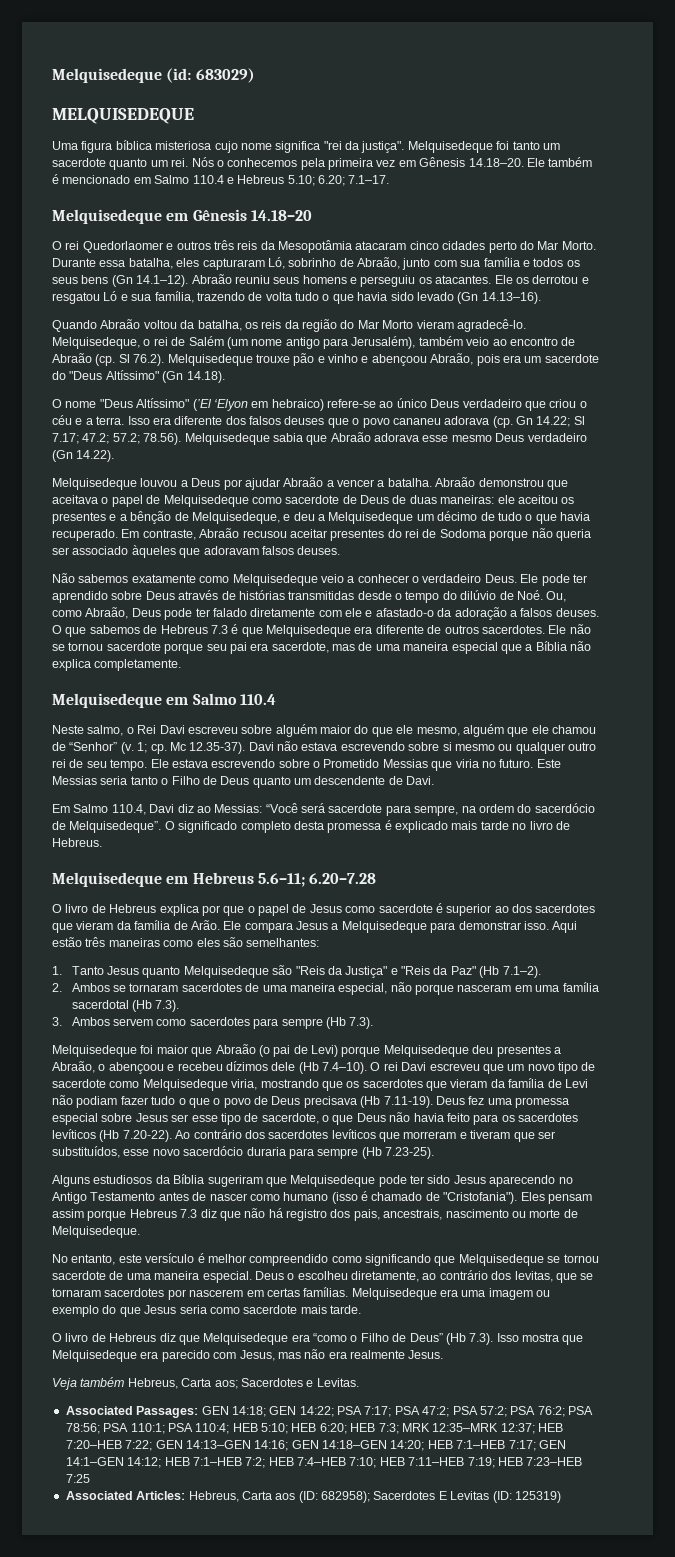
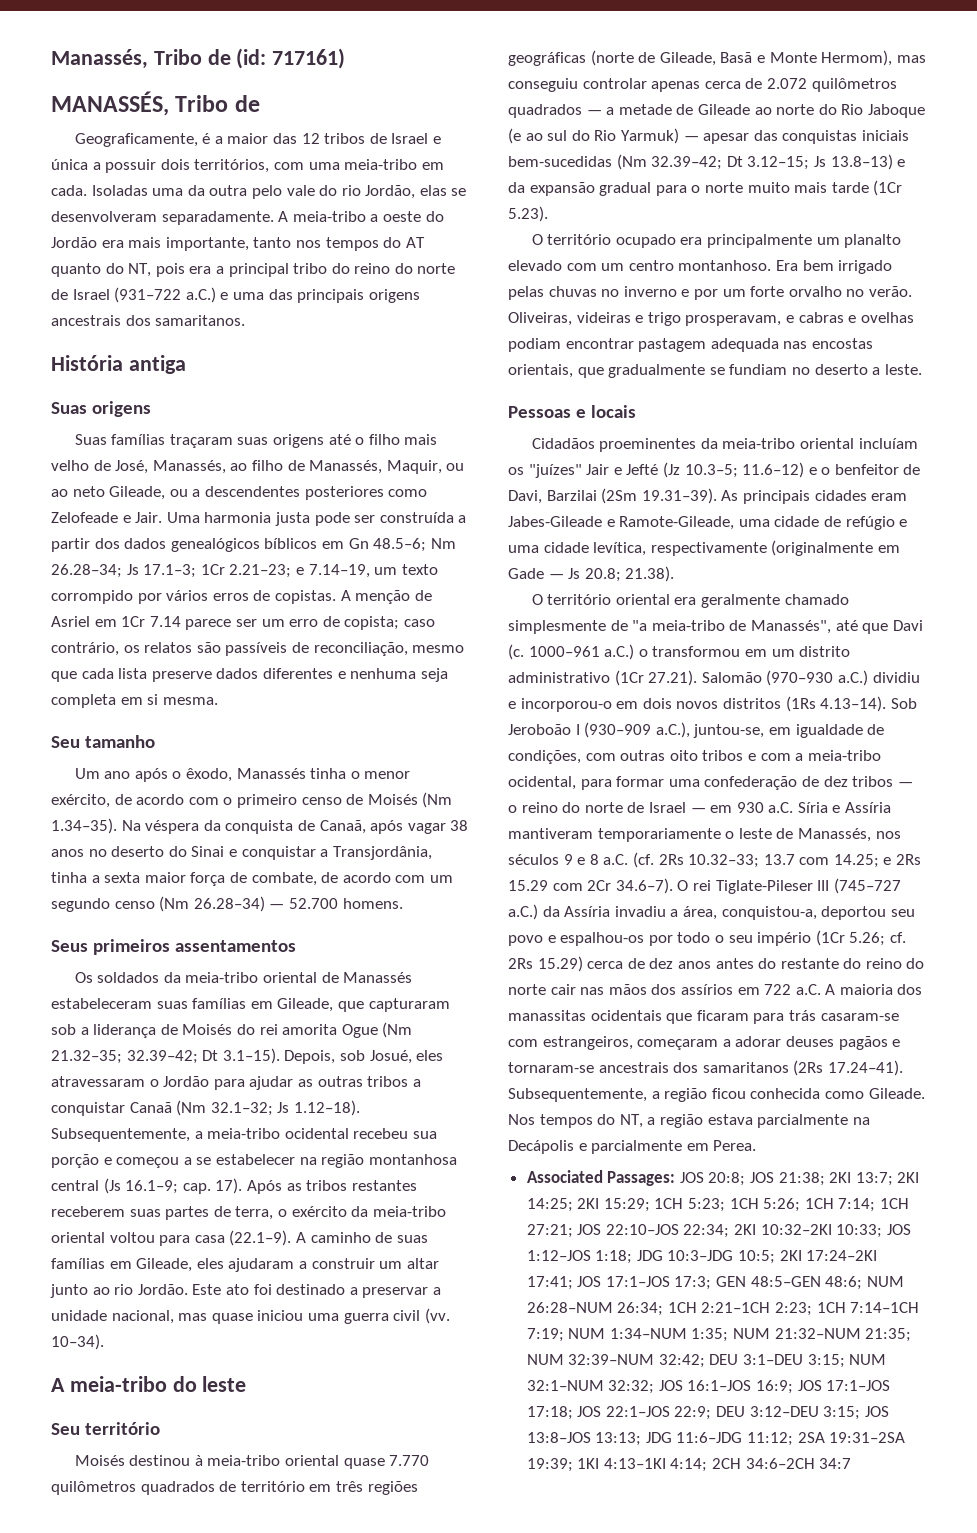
[52,68,255,83] [52,108,194,124] [52,140,560,153] [52,157,593,170] [52,174,390,186] [52,209,312,224] [52,240,596,253] [52,257,580,270] [52,274,589,287] [52,291,541,304] [52,319,526,332] [52,336,576,349] [52,353,599,366] [52,370,225,383] [52,398,587,411] [52,415,585,428] [52,432,587,445] [52,450,115,462] [52,477,568,490] [52,495,575,507] [52,511,590,524] [52,528,591,541] [52,545,341,558] [52,573,587,586] [52,590,567,603] [52,607,599,620] [52,624,591,637] [52,641,591,654] [52,659,182,671] [52,693,276,708] [52,724,596,737] [52,741,596,754] [52,759,561,771] [52,776,435,788] [52,803,595,816] [52,820,570,833] [52,838,102,847] [52,872,377,887] [52,903,596,916] [52,920,578,933] [52,937,320,947] [52,965,541,978] [52,982,599,995] [71,1000,180,1012] [52,1017,374,1029] [52,1044,561,1057] [52,1061,596,1074] [52,1078,588,1091] [52,1095,569,1108] [52,1112,578,1125] [52,1129,555,1142] [52,1146,434,1159] [52,1174,573,1187] [52,1191,592,1204] [52,1208,578,1221] [52,1226,140,1238] [52,1253,599,1266] [52,1270,594,1283] [52,1287,551,1300] [52,1305,361,1317] [52,1333,584,1345] [52,1349,444,1362] [52,1377,359,1390] [65,1406,593,1418] [65,1423,563,1434] [65,1440,566,1451] [65,1457,583,1468] [65,1474,90,1483] [65,1491,561,1503] Melquisedeque (id: 683029) // MELQUISEDEQUE // Uma figura bíblica misteriosa cujo nome significa "rei da justiça". Melquisedeque foi tanto um sacerdote quanto um rei. Nós o conhecemos pela primeira vez em Gênesis 14.18–20. Ele também é mencionado em Salmo 110.4 e Hebreus 5.10; 6.20; 7.1–17. // Melquisedeque em Gênesis 14.18–20 // O rei Quedorlaomer e outros três reis da Mesopotâmia atacaram cinco cidades perto do Mar Morto. Durante essa batalha, eles capturaram Ló, sobrinho de Abraão, junto com sua família e todos os seus bens (Gn 14.1–12). Abraão reuniu seus homens e perseguiu os atacantes. Ele os derrotou e resgatou Ló e sua família, trazendo de volta tudo o que havia sido levado (Gn 14.13–16). // Quando Abraão voltou da batalha, os reis da região do Mar Morto vieram agradecê-lo. Melquisedeque, o rei de Salém (um nome antigo para Jerusalém), também veio ao encontro de Abraão (cp. Sl 76.2). Melquisedeque trouxe pão e vinho e abençoou Abraão, pois era um sacerdote do "Deus Altíssimo" (Gn 14.18). // O nome "Deus Altíssimo" (’El ‘Elyon em hebraico) refere-se ao único Deus verdadeiro que criou o céu e a terra. Isso era diferente dos falsos deuses que o povo cananeu adorava (cp. Gn 14.22; Sl 7.17; 47.2; 57.2; 78.56). Melquisedeque sabia que Abraão adorava esse mesmo Deus verdadeiro (Gn 14.22). // Melquisedeque louvou a Deus por ajudar Abraão a vencer a batalha. Abraão demonstrou que aceitava o papel de Melquisedeque como sacerdote de Deus de duas maneiras: ele aceitou os presentes e a bênção de Melquisedeque, e deu a Melquisedeque um décimo de tudo o que havia recuperado. Em contraste, Abraão recusou aceitar presentes do rei de Sodoma porque não queria ser associado àqueles que adoravam falsos deuses. // Não sabemos exatamente como Melquisedeque veio a conhecer o verdadeiro Deus. Ele pode ter aprendido sobre Deus através de histórias transmitidas desde o tempo do dilúvio de Noé. Ou, como Abraão, Deus pode ter falado diretamente com ele e afastado-o da adoração a falsos deuses. O que sabemos de Hebreus 7.3 é que Melquisedeque era diferente de outros sacerdotes. Ele não se tornou sacerdote porque seu pai era sacerdote, mas de uma maneira especial que a Bíblia não explica completamente. // Melquisedeque em Salmo 110.4 // Neste salmo, o Rei Davi escreveu sobre alguém maior do que ele mesmo, alguém que ele chamou de “Senhor” (v. 1; cp. Mc 12.35-37). Davi não estava escrevendo sobre si mesmo ou qualquer outro rei de seu tempo. Ele estava escrevendo sobre o Prometido Messias que viria no futuro. Este Messias seria tanto o Filho de Deus quanto um descendente de Davi. // Em Salmo 110.4, Davi diz ao Messias: “Você será sacerdote para sempre, na ordem do sacerdócio de Melquisedeque”. O significado completo desta promessa é explicado mais tarde no livro de Hebreus. // Melquisedeque em Hebreus 5.6–11; 6.20–7.28 // O livro de Hebreus explica por que o papel de Jesus como sacerdote é superior ao dos sacerdotes que vieram da família de Arão. Ele compara Jesus a Melquisedeque para demonstrar isso. Aqui estão três maneiras como eles são semelhantes: // 1. Tanto Jesus quanto Melquisedeque são "Reis da Justiça" e "Reis da Paz" (Hb 7.1–2). // 2. Ambos se tornaram sacerdotes de uma maneira especial, não porque nasceram em uma família sacerdotal (Hb 7.3). // 3. Ambos servem como sacerdotes para sempre (Hb 7.3). // Melquisedeque foi maior que Abraão (o pai de Levi) porque Melquisedeque deu presentes a Abraão, o abençoou e recebeu dízimos dele (Hb 7.4–10). O rei Davi escreveu que um novo tipo de sacerdote como Melquisedeque viria, mostrando que os sacerdotes que vieram da família de Levi não podiam fazer tudo o que o povo de Deus precisava (Hb 7.11-19). Deus fez uma promessa especial sobre Jesus ser esse tipo de sacerdote, o que Deus não havia feito para os sacerdotes levíticos (Hb 7.20-22). Ao contrário dos sacerdotes levíticos que morreram e tiveram que ser substituídos, esse novo sacerdócio duraria para sempre (Hb 7.23-25). // Alguns estudiosos da Bíblia sugeriram que Melquisedeque pode ter sido Jesus aparecendo no Antigo Testamento antes de nascer como humano (isso é chamado de "Cristofania"). Eles pensam assim porque Hebreus 7.3 diz que não há registro dos pais, ancestrais, nascimento ou morte de Melquisedeque. // No entanto, este versículo é melhor compreendido como significando que Melquisedeque se tornou sacerdote de uma maneira especial. Deus o escolheu diretamente, ao contrário dos levitas, que se tornaram sacerdotes por nascerem em certas famílias. Melquisedeque era uma imagem ou exemplo do que Jesus seria como sacerdote mais tarde. // O livro de Hebreus diz que Melquisedeque era “como o Filho de Deus” (Hb 7.3). Isso mostra que Melquisedeque era parecido com Jesus, mas não era realmente Jesus. // Veja também Hebreus, Carta aos; Sacerdotes e Levitas. // Associated Passages: GEN 14:18; GEN 14:22; PSA 7:17; PSA 47:2; PSA 57:2; PSA 76:2; PSA 78:56; PSA 110:1; PSA 110:4; HEB 5:10; HEB 6:20; HEB 7:3; MRK 12:35–MRK 12:37; HEB 7:20–HEB 7:22; GEN 14:13–GEN 14:16; GEN 14:18–GEN 14:20; HEB 7:1–HEB 7:17; GEN 14:1–GEN 14:12; HEB 7:1–HEB 7:2; HEB 7:4–HEB 7:10; HEB 7:11–HEB 7:19; HEB 7:23–HEB 7:25 // Associated Articles: Hebreus, Carta aos (ID: 682958); Sacerdotes E Levitas (ID: 125319) -> [51,48,346,69] [51,91,260,116] [74,133,441,147] [51,159,444,173] [51,185,467,199] [51,211,444,225] [51,237,425,251] [51,263,456,277] [51,287,420,303] [51,315,246,326] [51,355,186,374] [51,401,152,417] [74,434,438,448] [51,460,465,474] [51,486,428,500] [51,512,467,526] [51,538,456,552] [51,564,438,578] [51,590,432,604] [51,616,435,630] [51,642,465,656] [51,668,448,682] [51,694,218,708] [51,735,156,748] [74,768,411,782] [51,792,453,808] [51,818,469,834] [51,846,432,860] [51,872,453,886] [51,896,403,912] [51,939,297,955] [74,972,413,983] [51,998,450,1012] [51,1022,413,1038] [51,1048,444,1064] [51,1076,421,1090] [51,1100,360,1116] [51,1128,437,1142] [51,1154,457,1168] [51,1178,417,1194] [51,1206,446,1220] [51,1230,428,1246] [51,1258,439,1272] [50,1284,441,1298] [51,1308,450,1324] [51,1334,104,1350] [51,1376,247,1392] [51,1422,161,1435] [74,1455,430,1469] [51,1481,418,1495] [508,50,926,66] [508,78,897,92] [508,104,925,118] [508,128,909,144] [508,154,906,170] [508,180,903,196] [508,206,548,222] [531,234,902,248] [508,260,893,274] [508,286,912,300] [508,312,914,326] [508,338,873,352] [508,364,922,378] [508,405,637,418] [531,438,918,452] [508,462,921,478] [508,488,908,504] [508,516,908,530] [508,540,900,556] [508,566,675,582] [531,594,849,608] [508,620,923,634] [508,644,851,660] [508,670,920,686] [508,696,917,712] [508,722,885,738] [508,750,881,764] [508,776,913,790] [508,802,892,813] [508,828,901,842] [508,852,922,868] [508,878,901,894] [508,904,915,920] [508,930,906,946] [508,956,925,972] [508,984,923,995] [508,1010,899,1024] [508,1036,901,1050] [508,1060,903,1076] [508,1088,925,1102] [508,1114,870,1128] [508,1140,757,1154] [526,1170,920,1186] [526,1198,910,1212] [526,1224,911,1238] [526,1250,878,1264] [526,1276,904,1290] [526,1302,920,1316] [526,1328,912,1342] [526,1354,887,1368] [526,1380,891,1394] [526,1406,889,1420] [526,1432,906,1446] [526,1458,852,1472] Manassés, Tribo de (id: 717161) // MANASSÉS, Tribo de // Geograficamente, é a maior das 12 tribos de Israel e única a possuir dois territórios, com uma meia-tribo em cada. Isoladas uma da outra pelo vale do rio Jordão, elas se desenvolveram separadamente. A meia-tribo a oeste do Jordão era mais importante, tanto nos tempos do AT quanto do NT, pois era a principal tribo do reino do norte de Israel (931–722 a.C.) e uma das principais origens ancestrais dos samaritanos. // História antiga // Suas origens // Suas famílias traçaram suas origens até o filho mais velho de José, Manassés, ao filho de Manassés, Maquir, ou ao neto Gileade, ou a descendentes posteriores como Zelofeade e Jair. Uma harmonia justa pode ser construída a partir dos dados genealógicos bíblicos em Gn 48.5–6; Nm 26.28–34; Js 17.1–3; 1Cr 2.21–23; e 7.14–19, um texto corrompido por vários erros de copistas. A menção de Asriel em 1Cr 7.14 parece ser um erro de copista; caso contrário, os relatos são passíveis de reconciliação, mesmo que cada lista preserve dados diferentes e nenhuma seja completa em si mesma. // Seu tamanho // Um ano após o êxodo, Manassés tinha o menor exército, de acordo com o primeiro censo de Moisés (Nm 1.34–35). Na véspera da conquista de Canaã, após vagar 38 anos no deserto do Sinai e conquistar a Transjordânia, tinha a sexta maior força de combate, de acordo com um segundo censo (Nm 26.28–34) — 52.700 homens. // Seus primeiros assentamentos // Os soldados da meia-tribo oriental de Manassés estabeleceram suas famílias em Gileade, que capturaram sob a liderança de Moisés do rei amorita Ogue (Nm 21.32–35; 32.39–42; Dt 3.1–15). Depois, sob Josué, eles atravessaram o Jordão para ajudar as outras tribos a conquistar Canaã (Nm 32.1–32; Js 1.12–18). Subsequentemente, a meia-tribo ocidental recebeu sua porção e começou a se estabelecer na região montanhosa central (Js 16.1–9; cap. 17). Após as tribos restantes receberem suas partes de terra, o exército da meia-tribo oriental voltou para casa (22.1–9). A caminho de suas famílias em Gileade, eles ajudaram a construir um altar junto ao rio Jordão. Este ato foi destinado a preservar a unidade nacional, mas quase iniciou uma guerra civil (vv. 10–34). // A meia-tribo do leste // Seu território // Moisés destinou à meia-tribo oriental quase 7.770 quilômetros quadrados de território em três regiões geográficas (norte de Gileade, Basã e Monte Hermom), mas conseguiu controlar apenas cerca de 2.072 quilômetros quadrados — a metade de Gileade ao norte do Rio Jaboque (e ao sul do Rio Yarmuk) — apesar das conquistas iniciais bem-sucedidas (Nm 32.39–42; Dt 3.12–15; Js 13.8–13) e da expansão gradual para o norte muito mais tarde (1Cr 5.23). // O território ocupado era principalmente um planalto elevado com um centro montanhoso. Era bem irrigado pelas chuvas no inverno e por um forte orvalho no verão. Oliveiras, videiras e trigo prosperavam, e cabras e ovelhas podiam encontrar pastagem adequada nas encostas orientais, que gradualmente se fundiam no deserto a leste. // Pessoas e locais // Cidadãos proeminentes da meia-tribo oriental incluíam os "juízes" Jair e Jefté (Jz 10.3–5; 11.6–12) e o benfeitor de Davi, Barzilai (2Sm 19.31–39). As principais cidades eram Jabes-Gileade e Ramote-Gileade, uma cidade de refúgio e uma cidade levítica, respectivamente (originalmente em Gade — Js 20.8; 21.38). // O território oriental era geralmente chamado simplesmente de "a meia-tribo de Manassés", até que Davi (c. 1000–961 a.C.) o transformou em um distrito administrativo (1Cr 27.21). Salomão (970–930 a.C.) dividiu e incorporou-o em dois novos distritos (1Rs 4.13–14). Sob Jeroboão I (930–909 a.C.), juntou-se, em igualdade de condições, com outras oito tribos e com a meia-tribo ocidental, para formar uma confederação de dez tribos — o reino do norte de Israel — em 930 a.C. Síria e Assíria mantiveram temporariamente o leste de Manassés, nos séculos 9 e 8 a.C. (cf. 2Rs 10.32–33; 13.7 com 14.25; e 2Rs 15.29 com 2Cr 34.6–7). O rei Tiglate-Pileser III (745–727 a.C.) da Assíria invadiu a área, conquistou-a, deportou seu povo e espalhou-os por todo o seu império (1Cr 5.26; cf. 2Rs 15.29) cerca de dez anos antes do restante do reino do norte cair nas mãos dos assírios em 722 a.C. A maioria dos manassitas ocidentais que ficaram para trás casaram-se com estrangeiros, começaram a adorar deuses pagãos e tornaram-se ancestrais dos samaritanos (2Rs 17.24–41). Subsequentemente, a região ficou conhecida como Gileade. Nos tempos do NT, a região estava parcialmente na Decápolis e parcialmente em Perea. // Associated Passages: JOS 20:8; JOS 21:38; 2KI 13:7; 2KI 14:25; 2KI 15:29; 1CH 5:23; 1CH 5:26; 1CH 7:14; 1CH 27:21; JOS 22:10–JOS 22:34; 2KI 10:32–2KI 10:33; JOS 1:12–JOS 1:18; JDG 10:3–JDG 10:5; 2KI 17:24–2KI 17:41; JOS 17:1–JOS 17:3; GEN 48:5–GEN 48:6; NUM 26:28–NUM 26:34; 1CH 2:21–1CH 2:23; 1CH 7:14–1CH 7:19; NUM 1:34–NUM 1:35; NUM 21:32–NUM 21:35; NUM 32:39–NUM 32:42; DEU 3:1–DEU 3:15; NUM 32:1–NUM 32:32; JOS 16:1–JOS 16:9; JOS 17:1–JOS 17:18; JOS 22:1–JOS 22:9; DEU 3:12–DEU 3:15; JOS 13:8–JOS 13:13; JDG 11:6–JDG 11:12; 2SA 19:31–2SA 19:39; 1KI 4:13–1KI 4:14; 2CH 34:6–2CH 34:7

